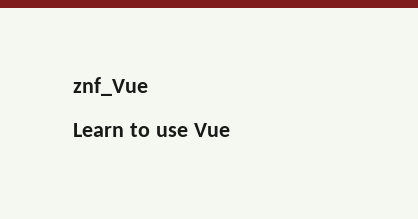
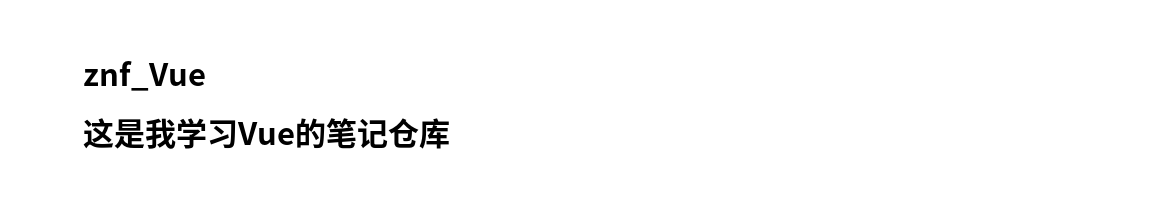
[73,123,230,137] Learn to use Vue -> [83,118,450,149] 这是我学习Vue的笔记仓库

